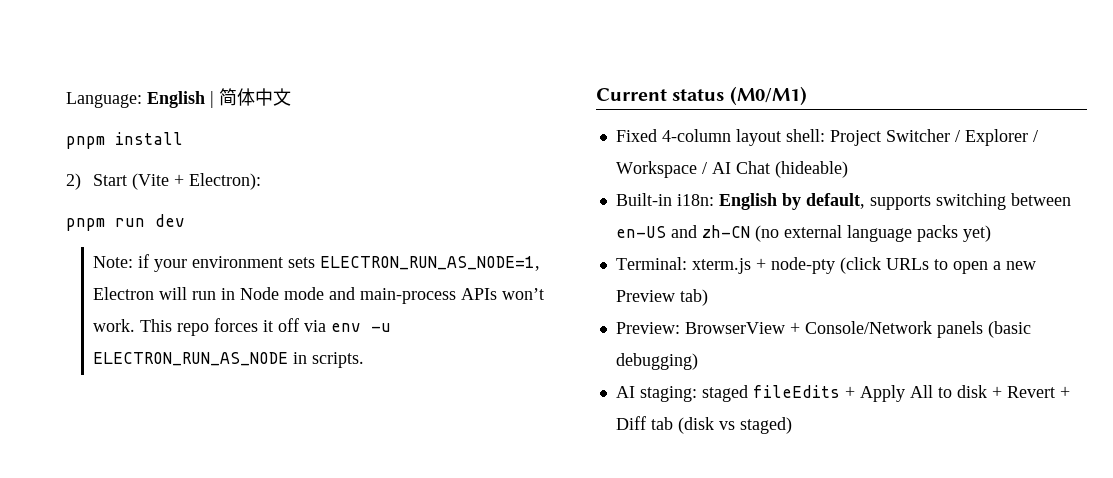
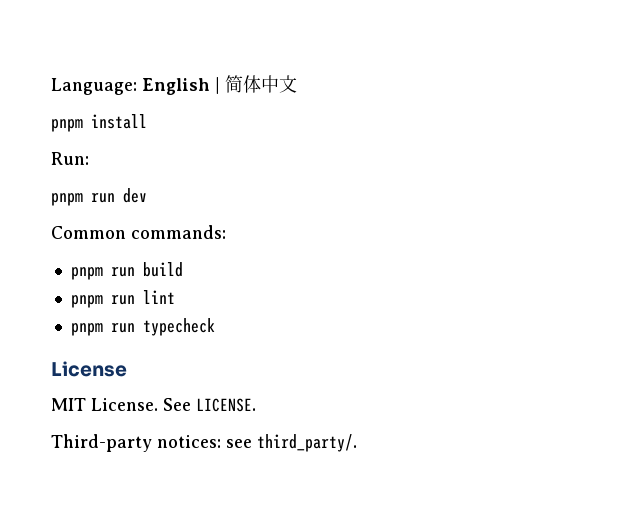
[66,173,262,190] [66,214,185,231] [93,254,541,272] [93,287,545,304] [93,318,392,336] [93,352,365,368] [596,86,807,106] [615,129,1038,146] [615,161,848,178] [615,193,1071,210] [615,225,991,242] [615,257,1036,274] [615,289,708,306] [615,321,1031,338] [615,353,698,370] [615,385,1070,402] [615,416,792,434] 2) Start (Vite + Electron): // pnpm run dev // Note: if your environment sets ELECTRON_RUN_AS_NODE=1, Electron will run in Node mode and main-process APIs won’t work. This repo forces it off via env -u ELECTRON_RUN_AS_NODE in scripts. // Current status (M0/M1) // Fixed 4-column layout shell: Project Switcher / Explorer / Workspace / AI Chat (hideable) // Built-in i18n: English by default, supports switching between en-US and zh-CN (no external language packs yet) // Terminal: xterm.js + node-pty (click URLs to open a new Preview tab) // Preview: BrowserView + Console/Network panels (basic debugging) // AI staging: staged fileEdits + Apply All to disk + Revert + Diff tab (disk vs staged) -> [51,152,89,165] [51,188,147,206] [51,225,226,239] [70,262,183,280] [70,290,175,308] [70,318,215,336] [51,361,127,377] [51,398,256,412] [51,434,357,452] Run: // pnpm run dev // Common commands: // pnpm run build // pnpm run lint // pnpm run typecheck // License // MIT License. See LICENSE. // Third-party notices: see third_party/.

